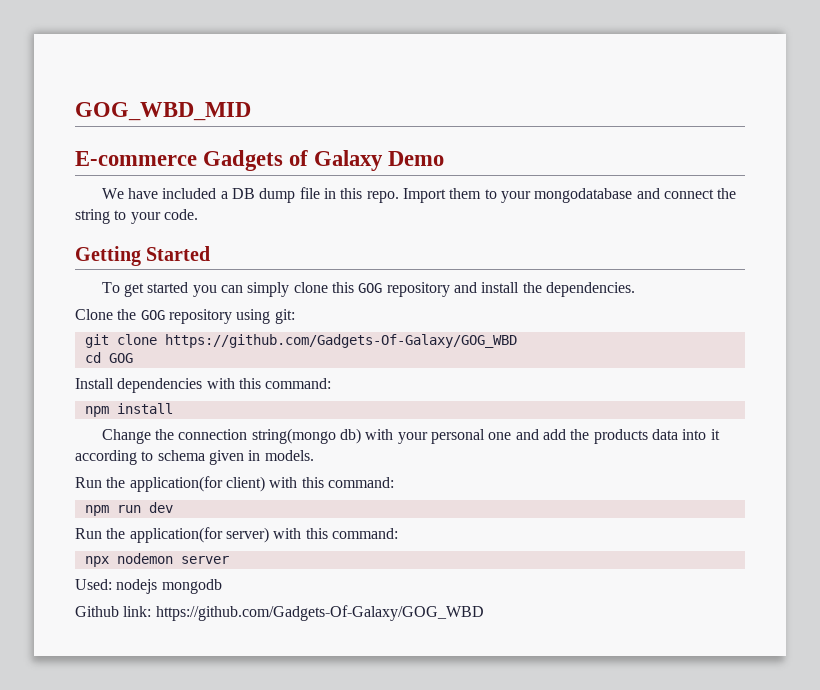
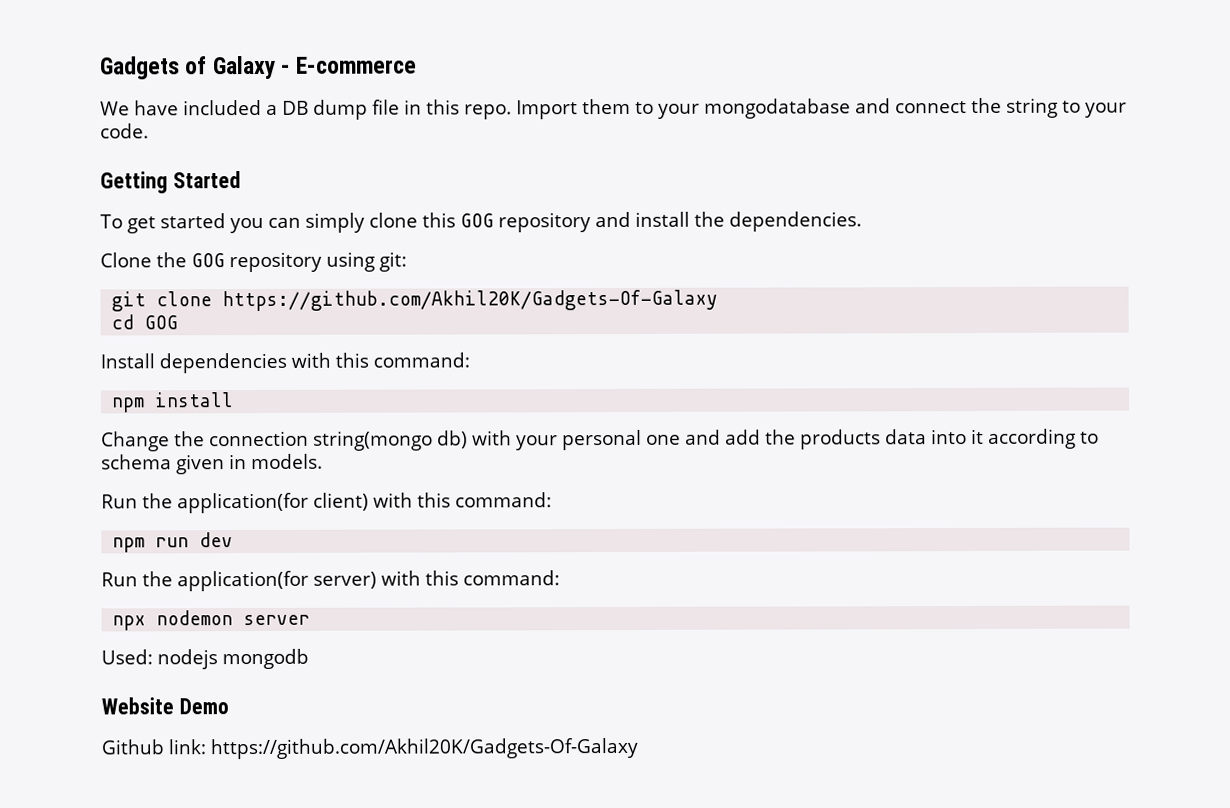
[75,102,251,121] [75,151,197,166] GOG_WBD_MID // E-commerce -> (100, 68) none
[388,151,445,166] Demo -> [281,56,418,74] - E-commerce
[164,334,517,348] https://github.com/Gadgets-Of-Galaxy/GOG_WBD -> [222,289,719,312] https://github.com/Akhil20K/Gadgets-Of-Galaxy
(222, 586) none -> [101,697,229,715] // Website Demo
[155,605,484,621] https://github.com/Gadgets-Of-Galaxy/GOG_WBD -> [210,737,638,760] https://github.com/Akhil20K/Gadgets-Of-Galaxy

